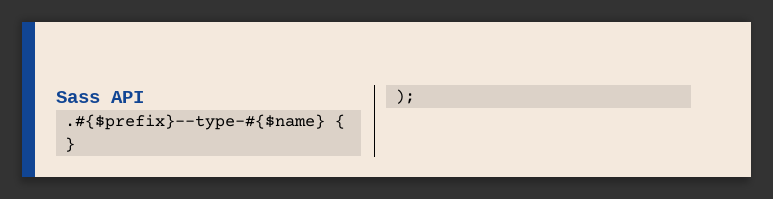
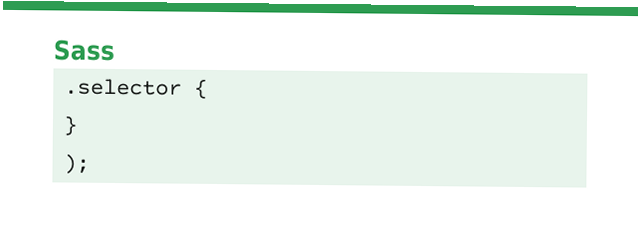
[111,91,144,103] [65,114,325,130] API // .#{$prefix}--type-#{$name} -> [63,78,182,96] // .selector

